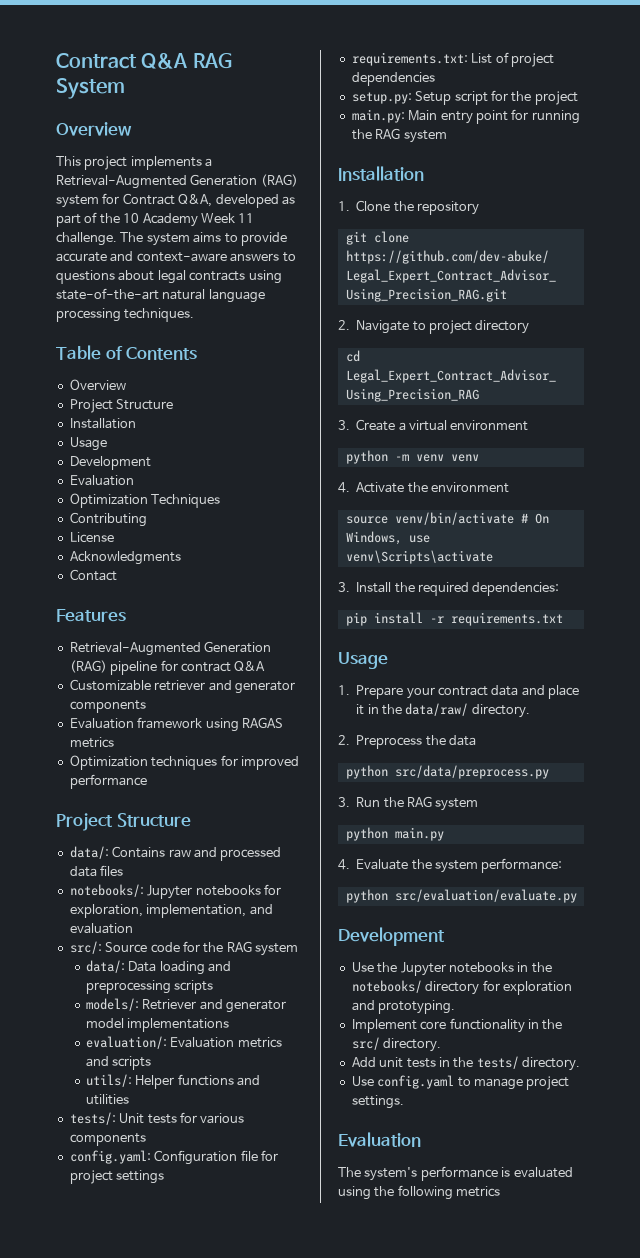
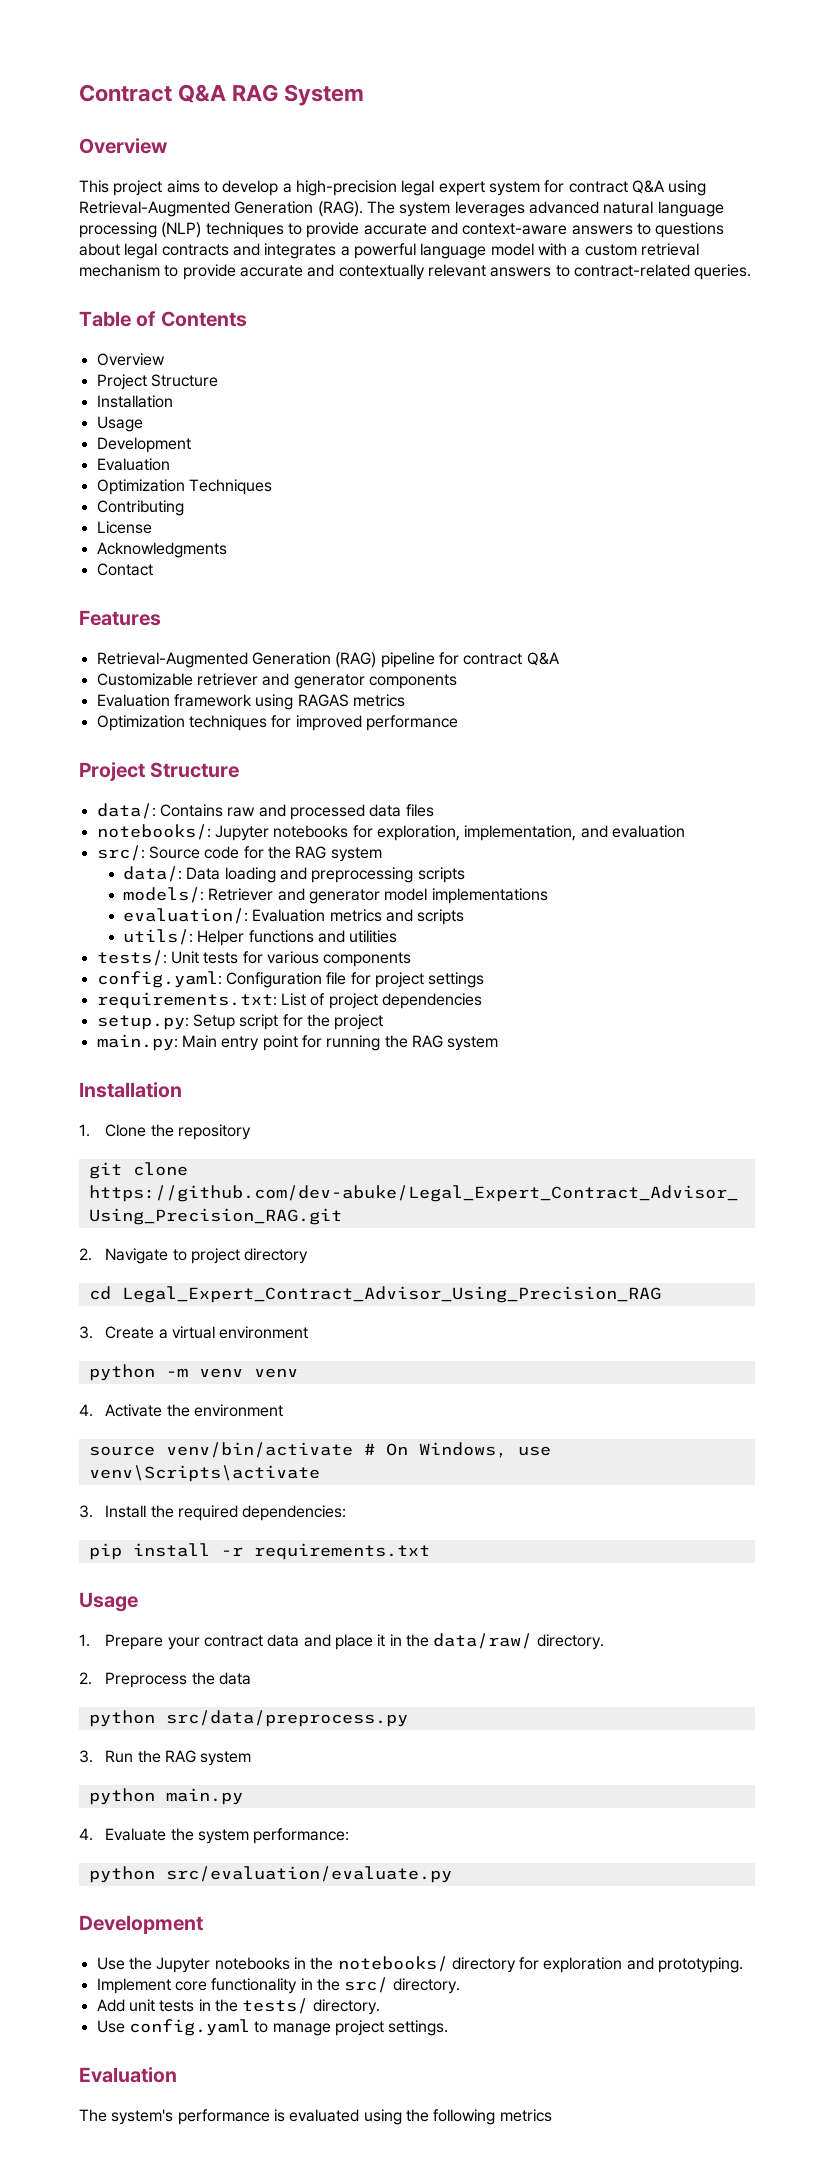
[130,156,213,170] [56,174,298,189] [56,193,295,208] [56,212,255,227] [56,232,222,246] implements a Retrieval-Augmented Generation (RAG) system for Contract Q&A, developed as part of the 10 Academy Week 11 challenge. The system aims -> [166,180,707,196] [79,201,724,217] [79,222,284,238] aims to develop a high-precision legal expert system for contract Q&A using Retrieval-Augmented Generation (RAG). The system leverages advanced natural language processing (NLP) techniques
[248,270,282,284] [56,288,265,303] [56,308,195,322] using state-of-the-art natural language processing techniques. -> [232,243,699,259] [79,264,752,280] and integrates a powerful language model with a custom retrieval mechanism to provide accurate and contextually relevant answers to contract-related queries.

